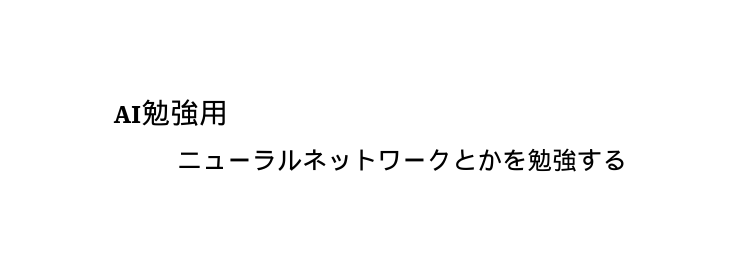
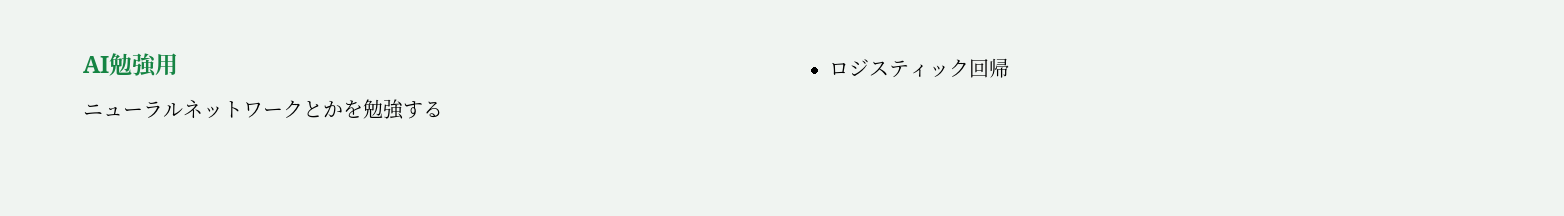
(627, 160) none -> [829,58,1009,78] // ロジスティック回帰

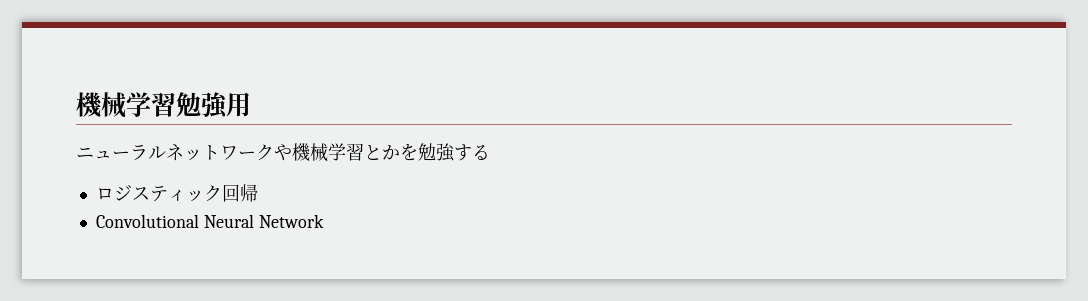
[83,56,109,73] AI -> [76,92,176,118] 機械学習
(303, 109) none -> [274,143,364,162] や機械学習
(1009, 68) none -> [95,214,324,228] // Convolutional Neural Network

